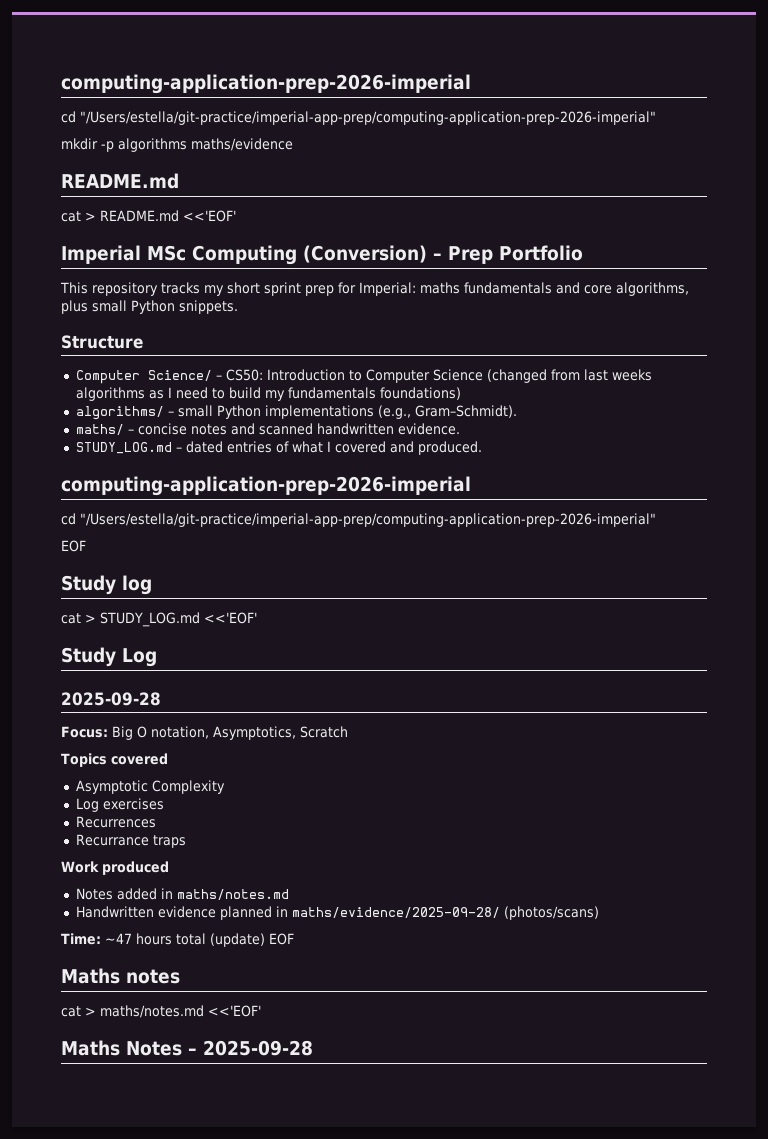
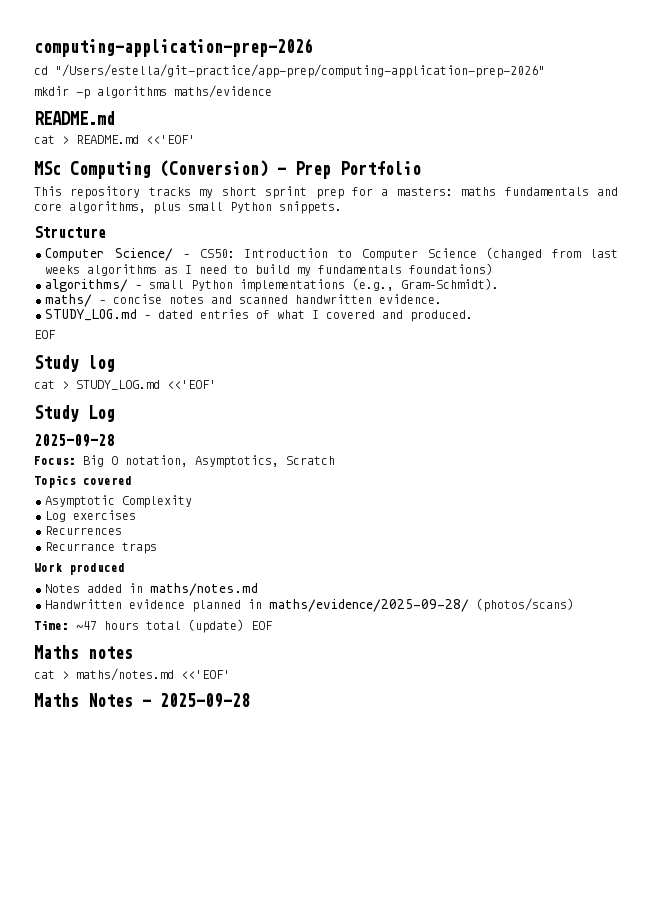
[61,74,471,94] [61,111,656,125] computing-application-prep-2026-imperial // cd "/Users/estella/git-practice/imperial-app-prep/computing-application-prep-2026-imperial" -> [34,38,313,57] [34,64,545,78] computing-application-prep-2026 // cd "/Users/estella/git-practice/app-prep/computing-application-prep-2026"
[61,245,141,264] Imperial -> (195, 139) none
[359,282,416,296] Imperial: -> [381,187,453,196] a masters:
[61,476,471,496] [61,513,656,527] // computing-application-prep-2026-imperial // cd "/Users/estella/git-practice/imperial-app-prep/computing-application-prep-2026-imperial" -> (473, 316) none

